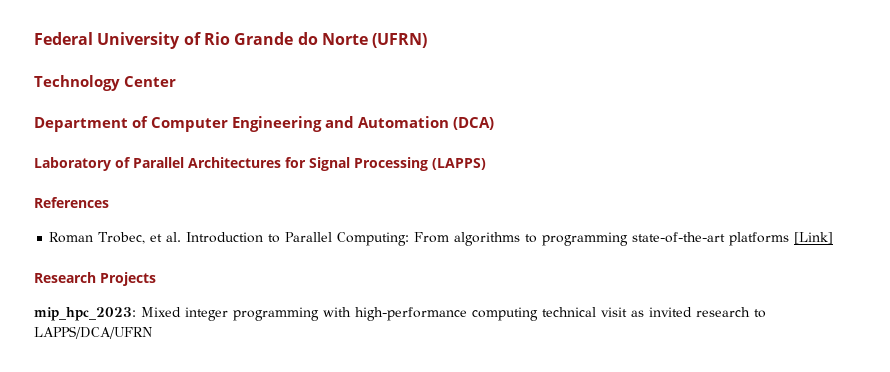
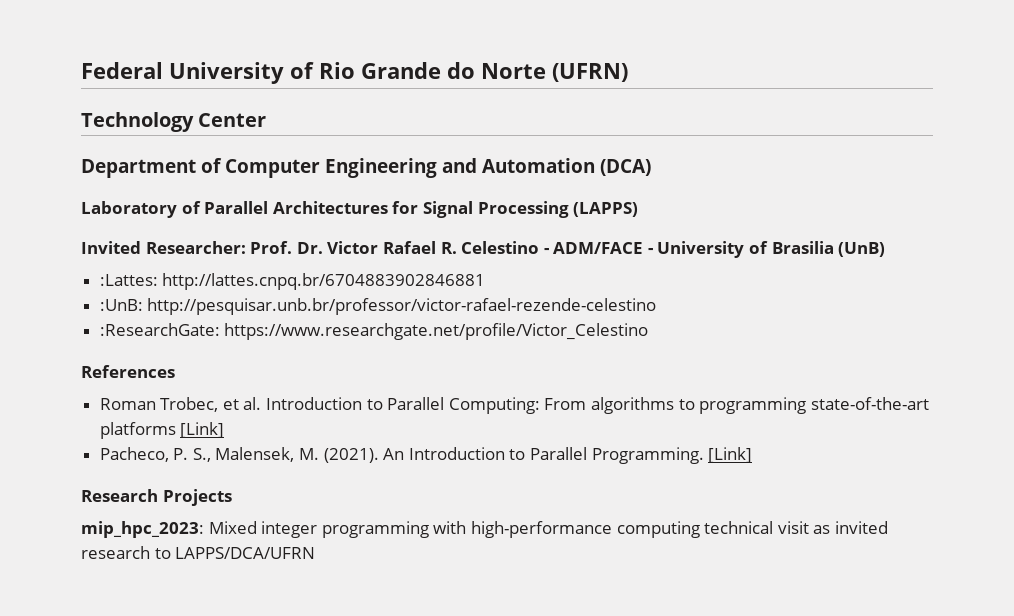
(486, 164) none -> [81,241,886,258] [99,273,486,290] [99,298,657,315] [99,323,649,340] // Invited Researcher: Prof. Dr. Victor Rafael R. Celestino - ADM/FACE - University of Brasilia (UnB) // :Lattes: http://lattes.cnpq.br/6704883902846881 // :UnB: http://pesquisar.unb.br/professor/victor-rafael-rezende-celestino // :ResearchGate: https://www.researchgate.net/profile/Victor_Celestino
(834, 238) none -> [99,447,753,464] // Pacheco, P. S., Malensek, M. (2021). An Introduction to Parallel Programming. [Link]

